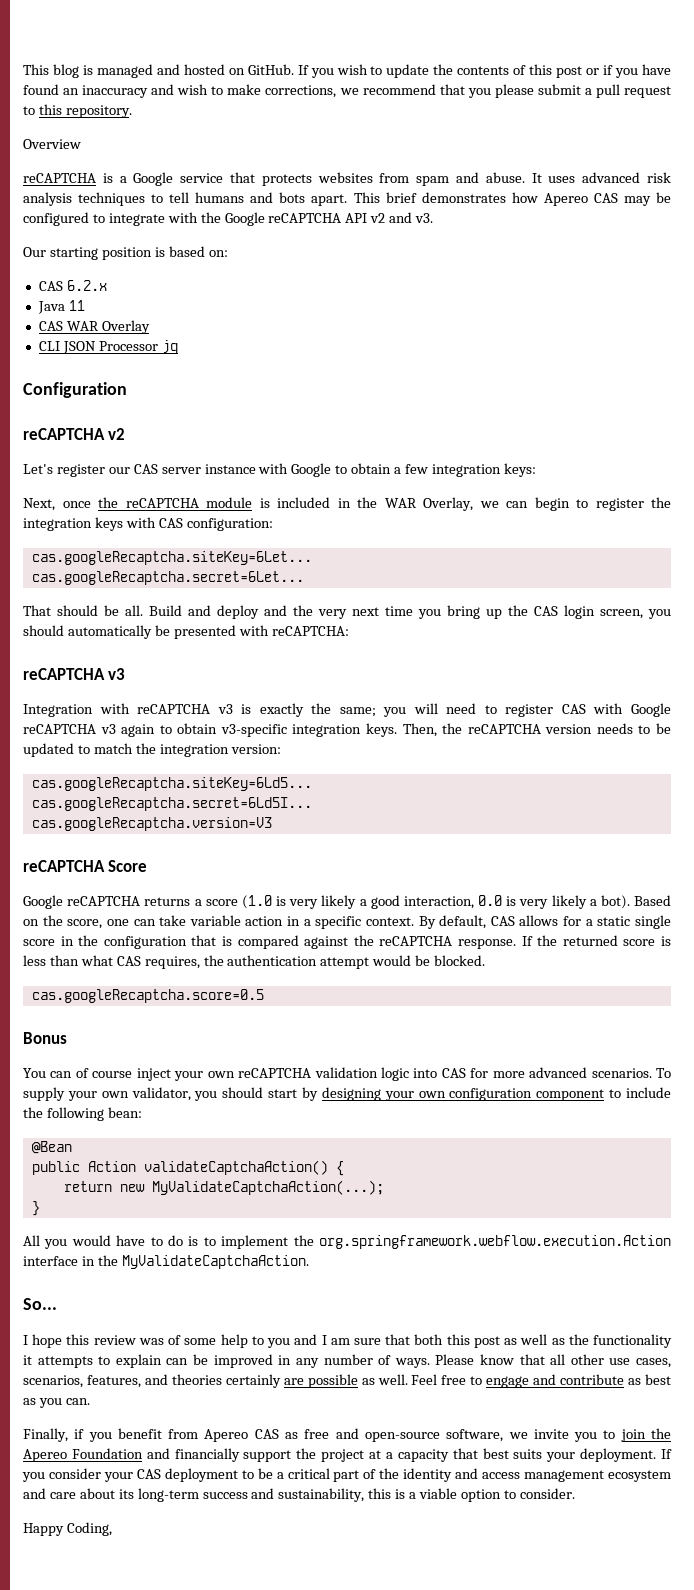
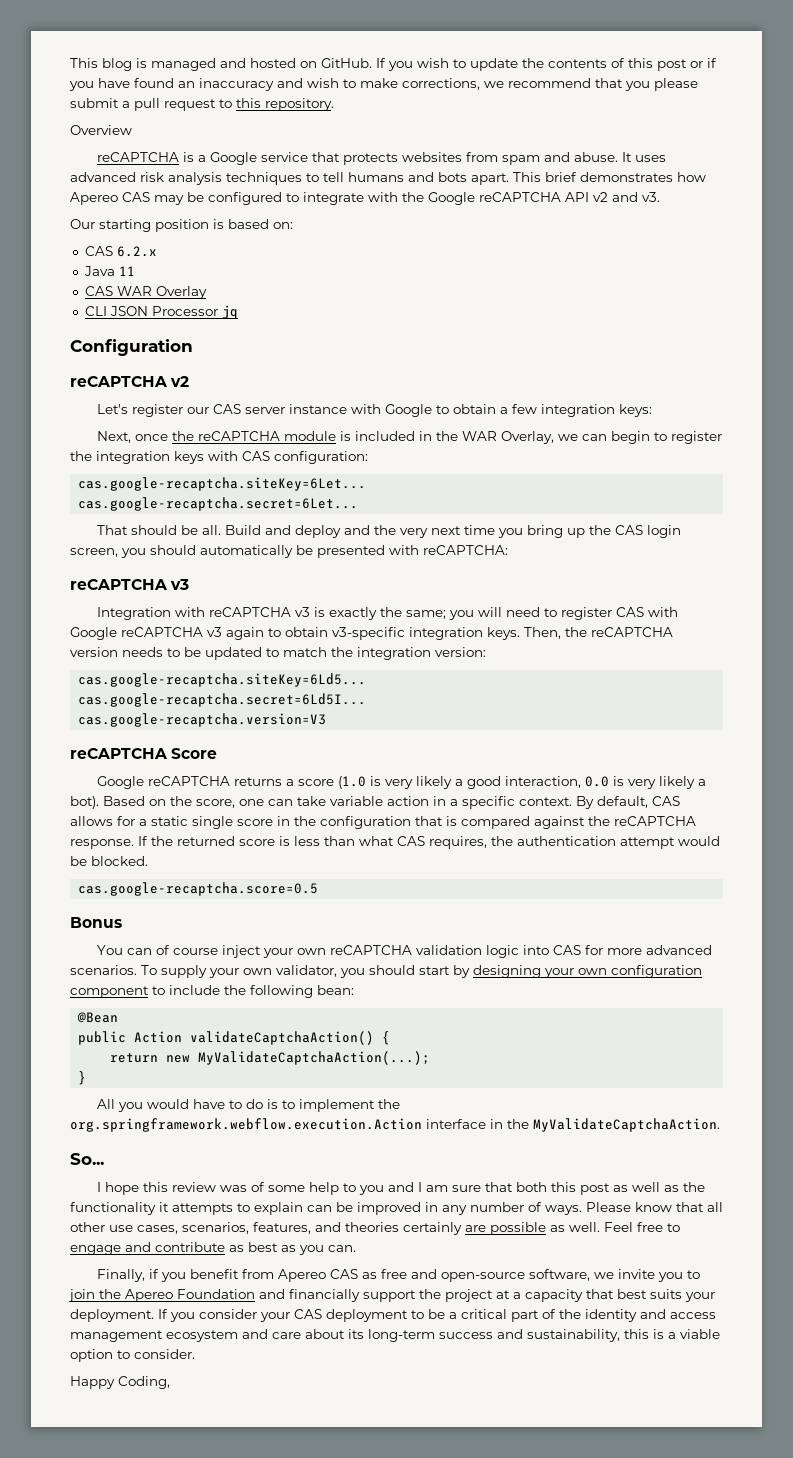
[31,551,312,565] [31,571,304,585] cas.googleRecaptcha.siteKey=6Let... // cas.googleRecaptcha.secret=6Let... -> [78,477,367,491] [78,497,359,511] cas.google-recaptcha.siteKey=6Let... // cas.google-recaptcha.secret=6Let...
[31,777,312,791] [31,797,312,811] [31,817,272,831] cas.googleRecaptcha.siteKey=6Ld5... // cas.googleRecaptcha.secret=6Ld5I... // cas.googleRecaptcha.version=V3 -> [78,673,367,687] [78,693,367,707] [78,713,327,727] cas.google-recaptcha.siteKey=6Ld5... // cas.google-recaptcha.secret=6Ld5I... // cas.google-recaptcha.version=V3
[31,989,264,1003] cas.googleRecaptcha.score=0.5 -> [78,882,319,896] cas.google-recaptcha.score=0.5

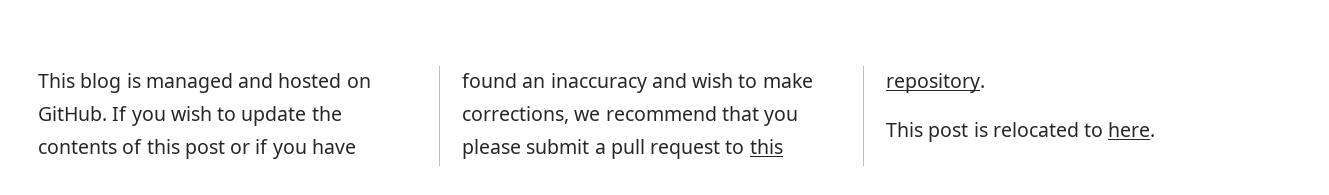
[70,125,132,135] [97,152,667,165] [70,172,706,185] [70,192,660,205] [70,219,293,232] [84,246,157,257] [83,266,135,276] [84,286,207,299] [84,305,238,319] [70,339,193,356] [70,376,190,387] [97,404,653,417] [97,431,723,444] [70,451,368,464] [78,477,367,491] [78,497,359,511] [97,525,682,538] [70,545,508,558] [70,579,190,590] [97,607,679,620] [70,627,673,640] [70,647,486,660] [78,673,367,687] [78,693,367,707] [78,713,327,727] [70,748,218,759] [97,776,707,789] [70,796,680,809] [70,816,696,829] [70,836,720,849] [70,856,148,866] [78,882,319,896] [70,917,122,928] [97,945,713,958] [70,965,702,978] [70,985,354,998] [77,1012,119,1023] [78,1031,391,1045] [110,1051,431,1065] [78,1071,87,1085] [97,1099,401,1112] [70,1118,720,1132] [70,1153,104,1165] [97,1182,706,1195] [70,1202,723,1215] [70,1222,680,1235] [70,1242,356,1255] [97,1269,701,1282] [68,1289,715,1302] [70,1309,716,1322] [70,1329,720,1342] [70,1349,195,1362] [70,1376,170,1389] Overview // reCAPTCHA is a Google service that protects websites from spam and abuse. It uses advanced risk analysis techniques to tell humans and bots apart. This brief demonstrates how Apereo CAS may be configured to integrate with the Google reCAPTCHA API v2 and v3. // Our starting position is based on: // CAS 6.2.x // Java 11 // CAS WAR Overlay // CLI JSON Processor jq // Configuration // reCAPTCHA v2 // Let's register our CAS server instance with Google to obtain a few integration keys: // Next, once the reCAPTCHA module is included in the WAR Overlay, we can begin to register the integration keys with CAS configuration: // cas.google-recaptcha.siteKey=6Let... // cas.google-recaptcha.secret=6Let... // That should be all. Build and deploy and the very next time you bring up the CAS login screen, you should automatically be presented with reCAPTCHA: // reCAPTCHA v3 // Integration with reCAPTCHA v3 is exactly the same; you will need to register CAS with Google reCAPTCHA v3 again to obtain v3-specific integration keys. Then, the reCAPTCHA version needs to be updated to match the integration version: // cas.google-recaptcha.siteKey=6Ld5... // cas.google-recaptcha.secret=6Ld5I... // cas.google-recaptcha.version=V3 // reCAPTCHA Score // Google reCAPTCHA returns a score (1.0 is very likely a good interaction, 0.0 is very likely a bot). Based on the score, one can take variable action in a specific context. By default, CAS allows for a static single score in the configuration that is compared against the reCAPTCHA response. If the returned score is less than what CAS requires, the authentication attempt would be blocked. // cas.google-recaptcha.score=0.5 // Bonus // You can of course inject your own reCAPTCHA validation logic into CAS for more advanced scenarios. To supply your own validator, you should start by designing your own configuration component to include the following bean: // @Bean // public Action validateCaptchaAction() { // return new MyValidateCaptchaAction(...); // } // All you would have to do is to implement the org.springframework.webflow.execution.Action interface in the MyValidateCaptchaAction. // So... // I hope this review was of some help to you and I am sure that both this post as well as the functionality it attempts to explain can be improved in any number of ways. Please know that all other use cases, scenarios, features, and theories certainly are possible as well. Feel free to engage and contribute as best as you can. // Finally, if you benefit from Apereo CAS as free and open-source software, we invite you to join the Apereo Foundation and financially support the project at a capacity that best suits your deployment. If you consider your CAS deployment to be a critical part of the identity and access management ecosystem and care about its long-term success and sustainability, this is a viable option to consider. // Happy Coding, -> [886,122,1156,142] This post is relocated to here.

